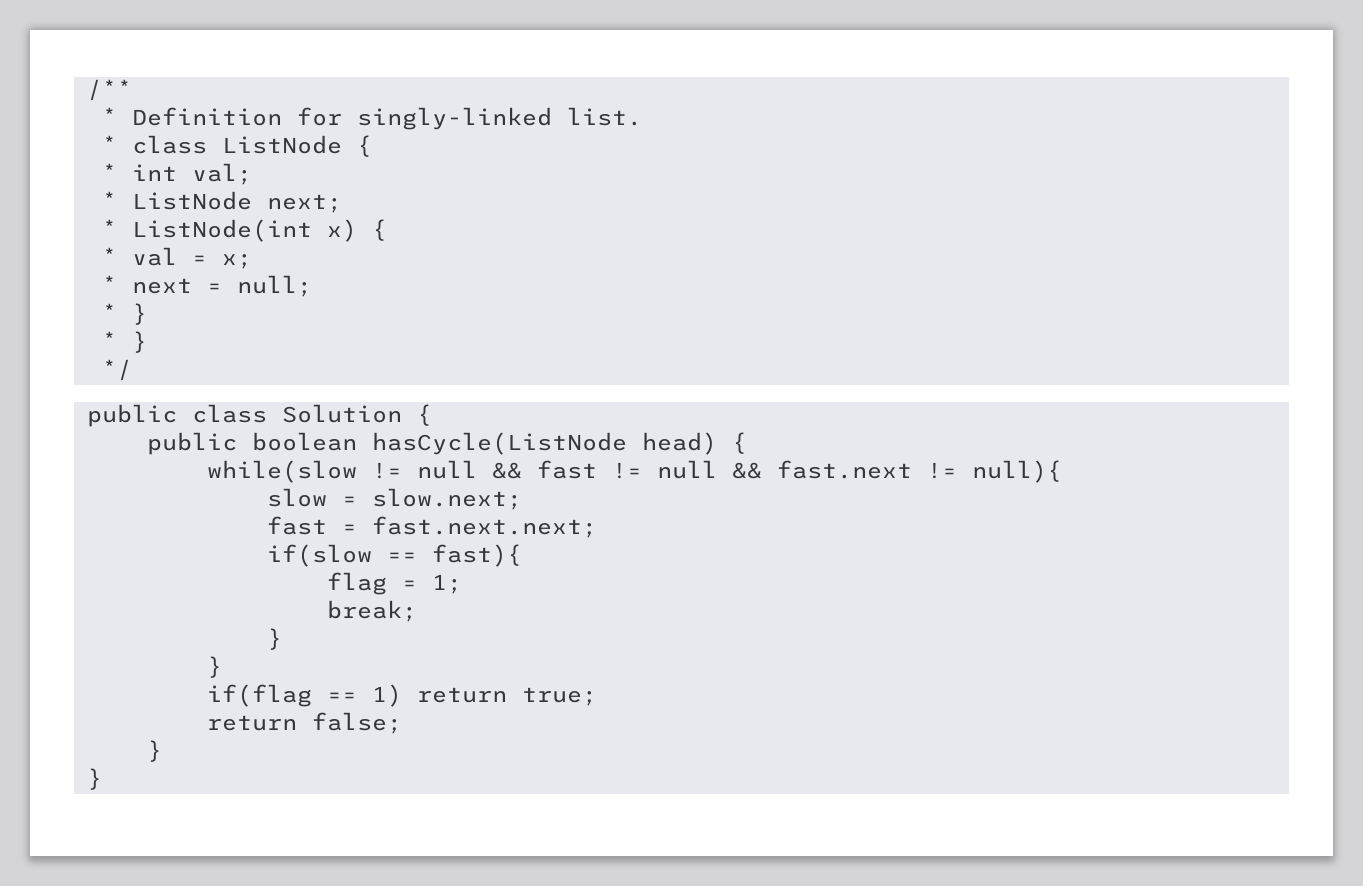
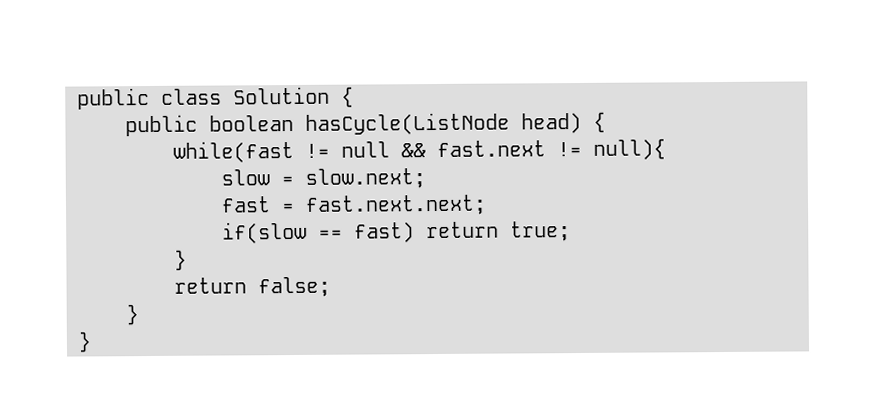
[86,79,132,101] [101,107,642,130] [101,135,372,157] [101,163,252,185] [101,191,342,213] [101,219,387,242] [101,247,252,269] [101,275,312,297] [101,303,147,325] [101,331,147,353] [101,359,132,381] /** // * Definition for singly-linked list. // * class ListNode { // * int val; // * ListNode next; // * ListNode(int x) { // * val = x; // * next = null; // * } // * } // */ // -> (77, 98) none
[206,460,597,483] while(slow != null && fast -> [173,140,295,163] while(fast
[431,544,522,567] [326,572,462,595] [326,600,417,622] [266,628,282,650] [206,656,222,678] [206,684,597,707] fast){ // flag = 1; // break; // } // } // if(flag == 1) return true; -> [354,221,572,243] [174,249,188,271] fast) return true; // }

